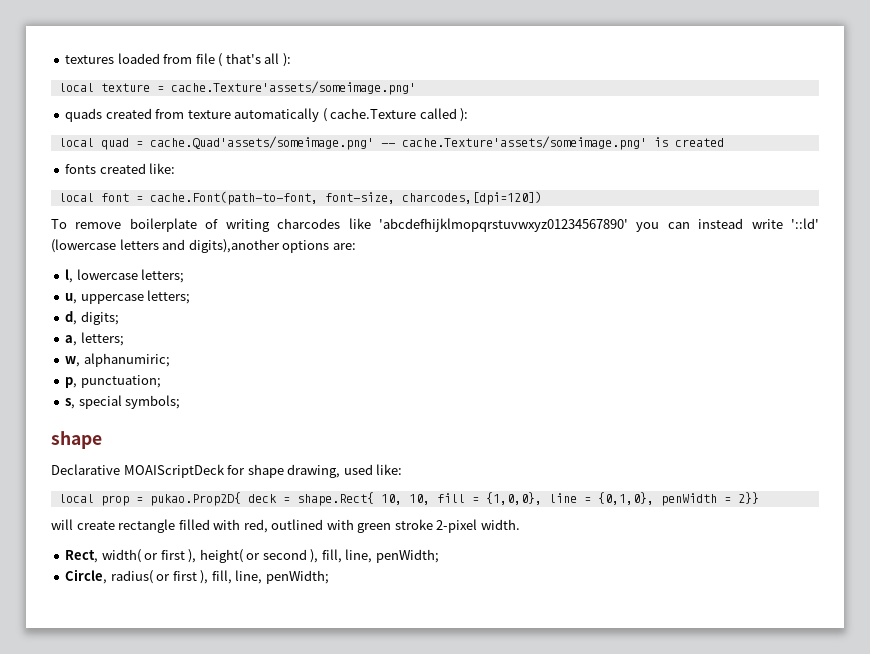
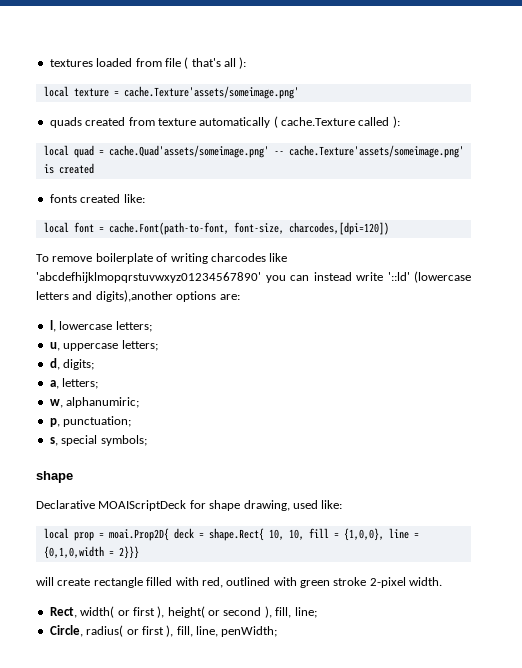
[149,492,241,506] pukao.Prop2D{ -> [108,528,169,541] moai.Prop2D{
[597,492,759,506] {0,1,0}, penWidth = 2}} -> [43,546,139,559] {0,1,0,width = 2}}}
[345,549,439,563] line, penWidth; -> [294,607,317,618] line;

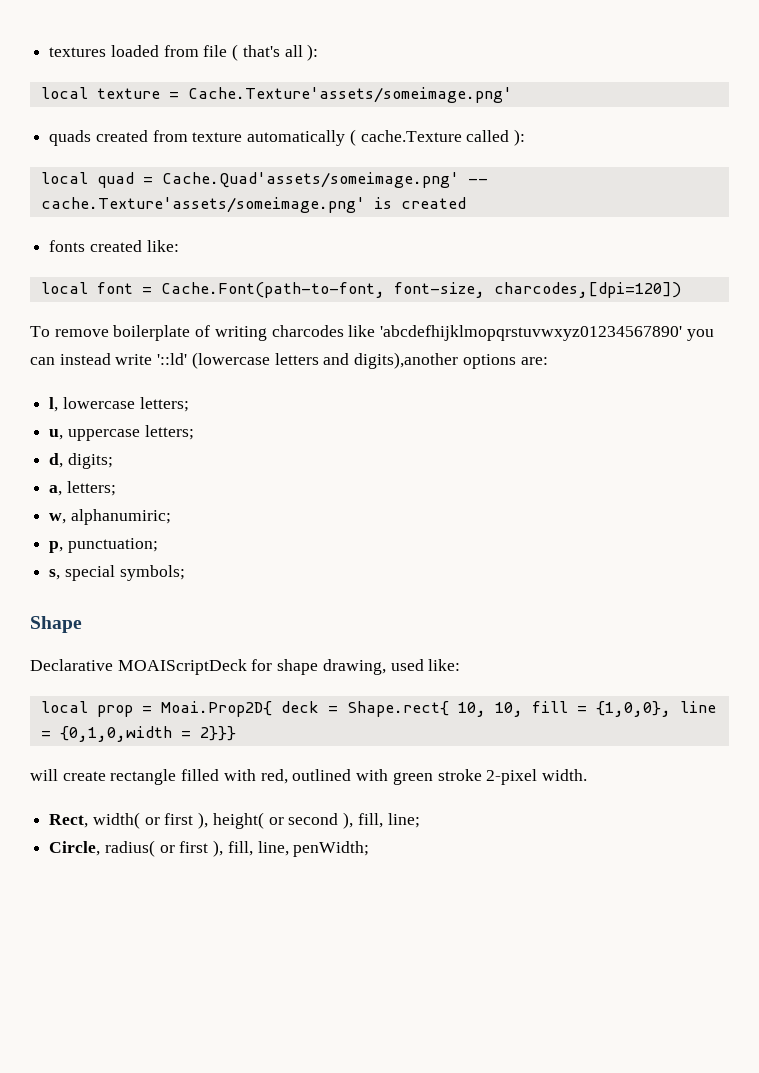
[123,86,299,99] cache.Texture'assets/someimage.png' -> [187,87,512,103] Cache.Texture'assets/someimage.png'
[108,145,269,158] cache.Quad'assets/someimage.png' -> [161,172,459,188] Cache.Quad'assets/someimage.png'
[108,222,229,235] cache.Font(path-to-font, -> [160,282,385,298] Cache.Font(path-to-font,
[36,471,73,483] shape -> [30,616,82,633] Shape
[108,528,169,541] moai.Prop2D{ -> [160,701,272,717] Moai.Prop2D{
[208,528,264,541] shape.Rect{ -> [346,701,449,717] Shape.rect{

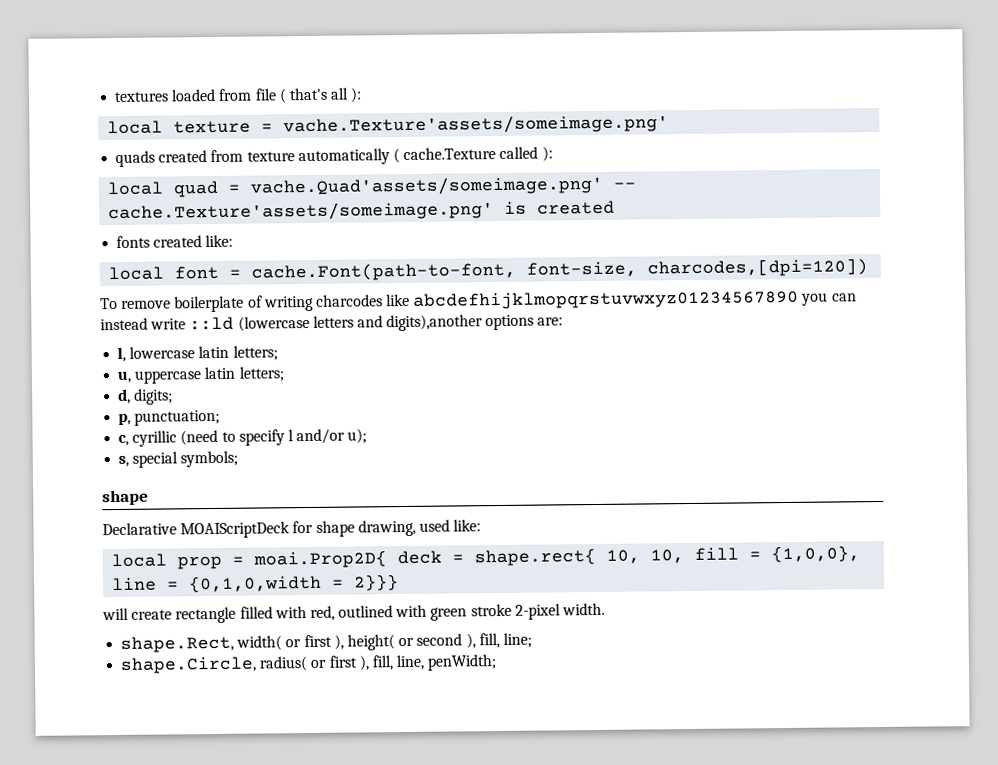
[187,87,512,103] Cache.Texture'assets/someimage.png' -> [283,114,670,136] vache.Texture'assets/someimage.png'
[161,172,459,188] Cache.Quad'assets/someimage.png' -> [250,175,605,197] vache.Quad'assets/someimage.png'
[160,282,385,298] Cache.Font(path-to-font, -> [251,261,517,282] cache.Font(path-to-font,
[380,325,683,341] 'abcdefhijklmopqrstuvwxyz01234567890' -> [413,289,800,310] abcdefhijklmopqrstuvwxyz01234567890
[157,353,188,365] '::ld' -> [189,316,235,331] ::ld
(135, 403) none -> [198,345,230,359] latin
(140, 435) none -> [204,366,236,380] latin
[49,481,116,496] [49,509,171,525] [49,538,158,553] a, letters; // w, alphanumiric; // p, punctuation; -> [118,409,221,426] [118,428,368,447] p, punctuation; // c, cyrillic (need to specify l and/or u);
[30,616,82,633] Shape -> [102,489,149,506] shape
[160,701,272,717] Moai.Prop2D{ -> [253,550,388,569] moai.Prop2D{
[346,701,449,717] Shape.rect{ -> [474,547,597,567] shape.rect{
[49,814,89,828] Rect, -> [120,635,235,653] shape.Rect,
[49,841,101,856] Circle, -> [120,656,258,674] shape.Circle,

